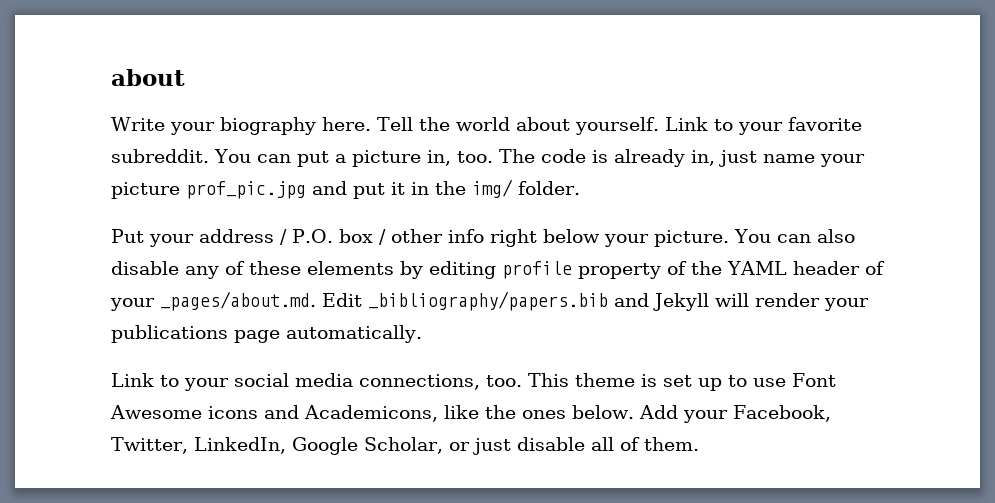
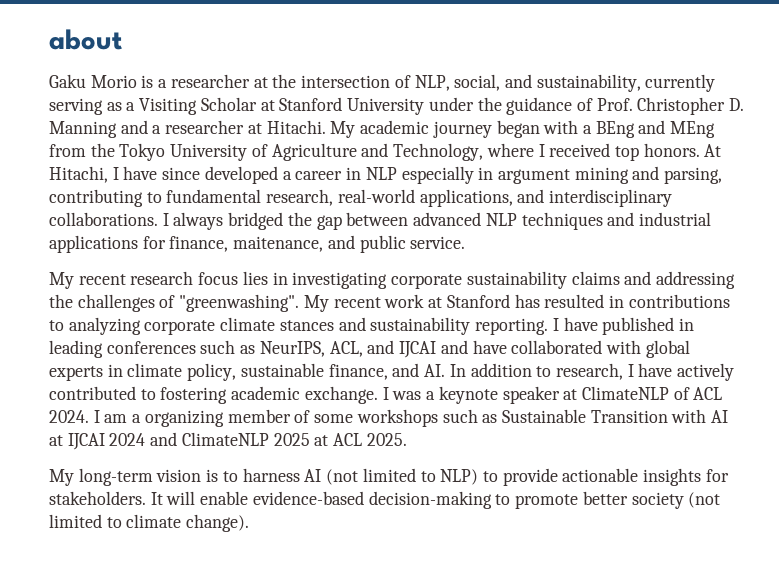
[111,117,862,135] [111,149,865,167] [111,179,580,199] [111,229,855,247] [111,261,885,279] [110,291,869,311] [111,325,422,343] [111,373,836,391] [110,405,831,423] [111,437,699,455] Write your biography here. Tell the world about yourself. Link to your favorite subreddit. You can put a picture in, too. The code is already in, just name your picture prof_pic.jpg and put it in the img/ folder. // Put your address / P.O. box / other info right below your picture. You can also disable any of these elements by editing profile property of the YAML header of your _pages/about.md. Edit _bibliography/papers.bib and Jekyll will render your publications page automatically. // Link to your social media connections, too. This theme is set up to use Font Awesome icons and Academicons, like the ones below. Add your Facebook, Twitter, LinkedIn, Google Scholar, or just disable all of them. -> [49,74,716,92] [49,97,745,115] [49,120,716,138] [49,143,722,161] [49,166,723,184] [49,189,673,207] [49,212,711,230] [49,235,466,253] [49,271,735,289] [49,294,730,312] [49,317,694,335] [49,340,690,358] [49,363,735,381] [49,386,723,404] [49,409,729,427] [49,432,407,450] [49,468,729,486] [49,491,721,509] [49,514,250,532] Gaku Morio is a researcher at the intersection of NLP, social, and sustainability, currently serving as a Visiting Scholar at Stanford University under the guidance of Prof. Christopher D. Manning and a researcher at Hitachi. My academic journey began with a BEng and MEng from the Tokyo University of Agriculture and Technology, where I received top honors. At Hitachi, I have since developed a career in NLP especially in argument mining and parsing, contributing to fundamental research, real-world applications, and interdisciplinary collaborations. I always bridged the gap between advanced NLP techniques and industrial applications for finance, maitenance, and public service. // My recent research focus lies in investigating corporate sustainability claims and addressing the challenges of "greenwashing". My recent work at Stanford has resulted in contributions to analyzing corporate climate stances and sustainability reporting. I have published in leading conferences such as NeurIPS, ACL, and IJCAI and have collaborated with global experts in climate policy, sustainable finance, and AI. In addition to research, I have actively contributed to fostering academic exchange. I was a keynote speaker at ClimateNLP of ACL 2024. I am a organizing member of some workshops such as Sustainable Transition with AI at IJCAI 2024 and ClimateNLP 2025 at ACL 2025. // My long-term vision is to harness AI (not limited to NLP) to provide actionable insights for stakeholders. It will enable evidence-based decision-making to promote better society (not limited to climate change).

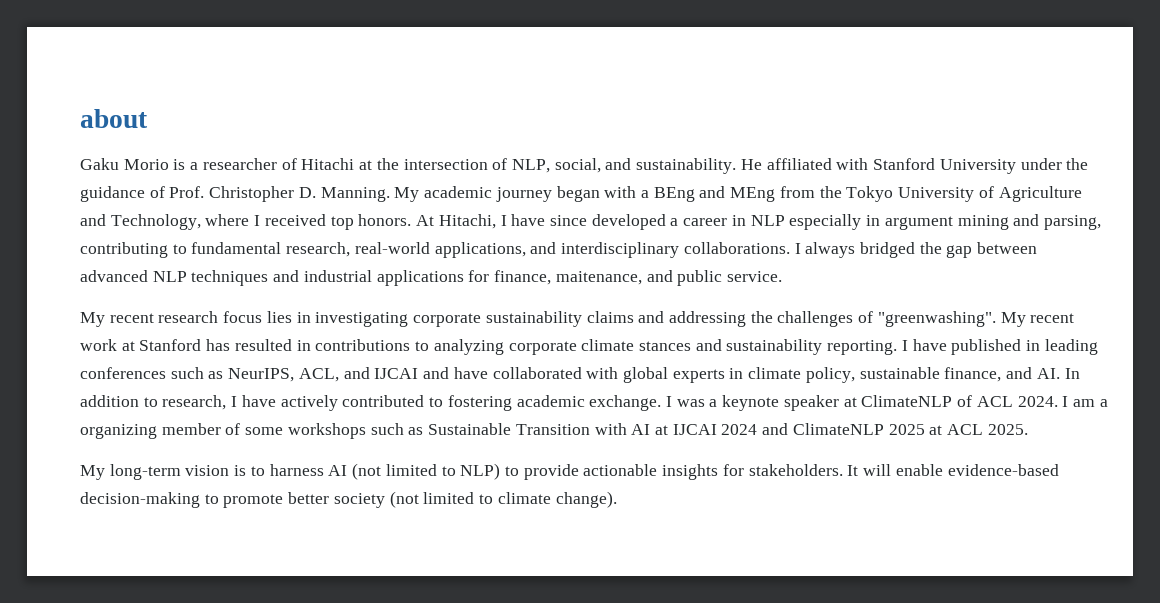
(250, 81) none -> [281,158,355,170] of Hitachi
[536,74,716,92] [49,97,275,115] sustainability, currently serving as a Visiting Scholar at -> [636,158,869,174] sustainability. He affiliated with
[49,120,326,138] Manning and a researcher at Hitachi. -> [320,187,390,202] Manning.

